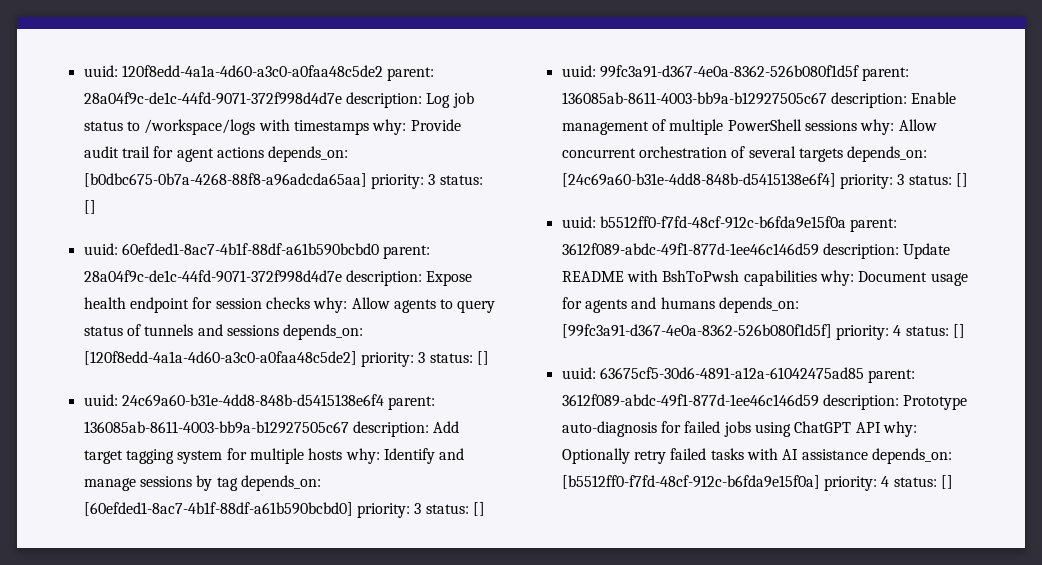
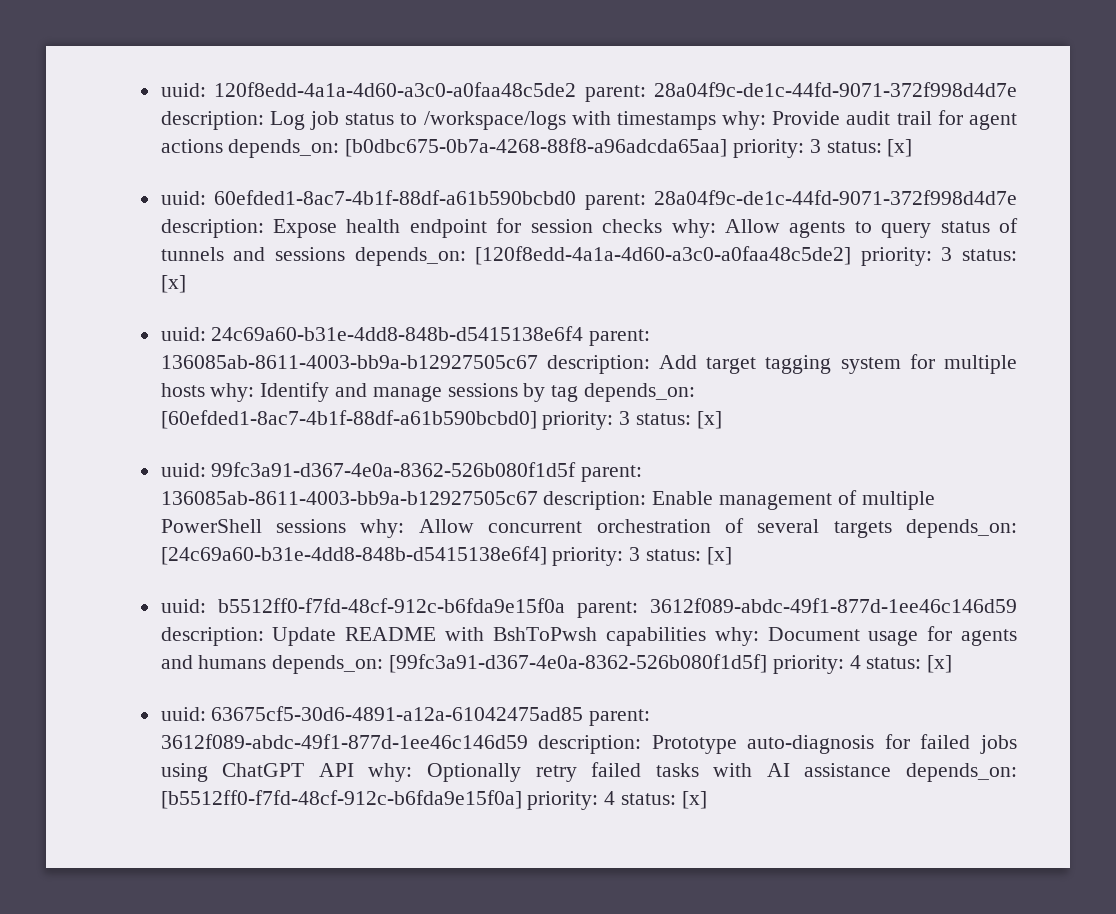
[83,200,96,214] [] -> [887,139,913,157] [x]
[476,351,489,365] [] -> [160,275,186,293] [x]
[472,502,485,516] [] -> [696,411,722,429] [x]
[955,173,968,187] [] -> [706,547,732,565] [x]
[952,324,965,338] [] -> [927,655,953,673] [x]
[940,475,953,489] [] -> [681,791,707,809] [x]

